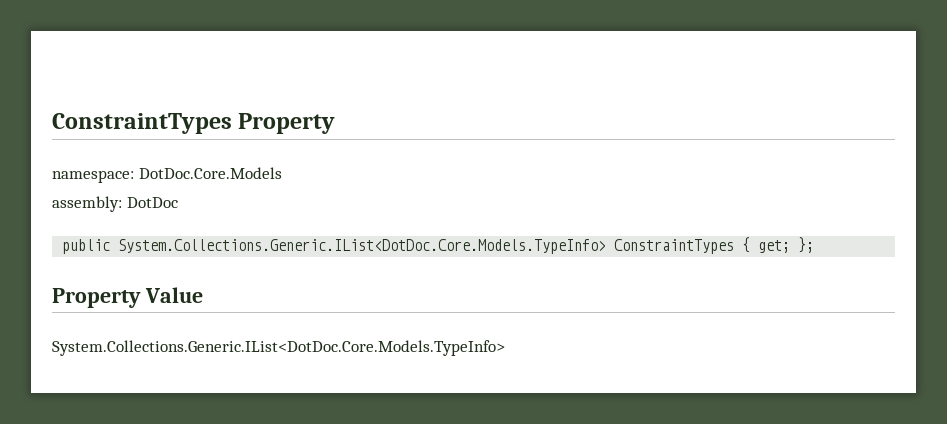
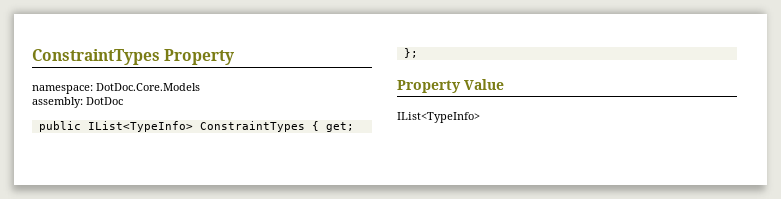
[118,239,607,254] System.Collections.Generic.IList<DotDoc.Core.Models.TypeInfo> -> [87,121,193,132] IList<TypeInfo>
[52,340,505,356] System.Collections.Generic.IList<DotDoc.Core.Models.TypeInfo> -> [397,112,480,123] IList<TypeInfo>

